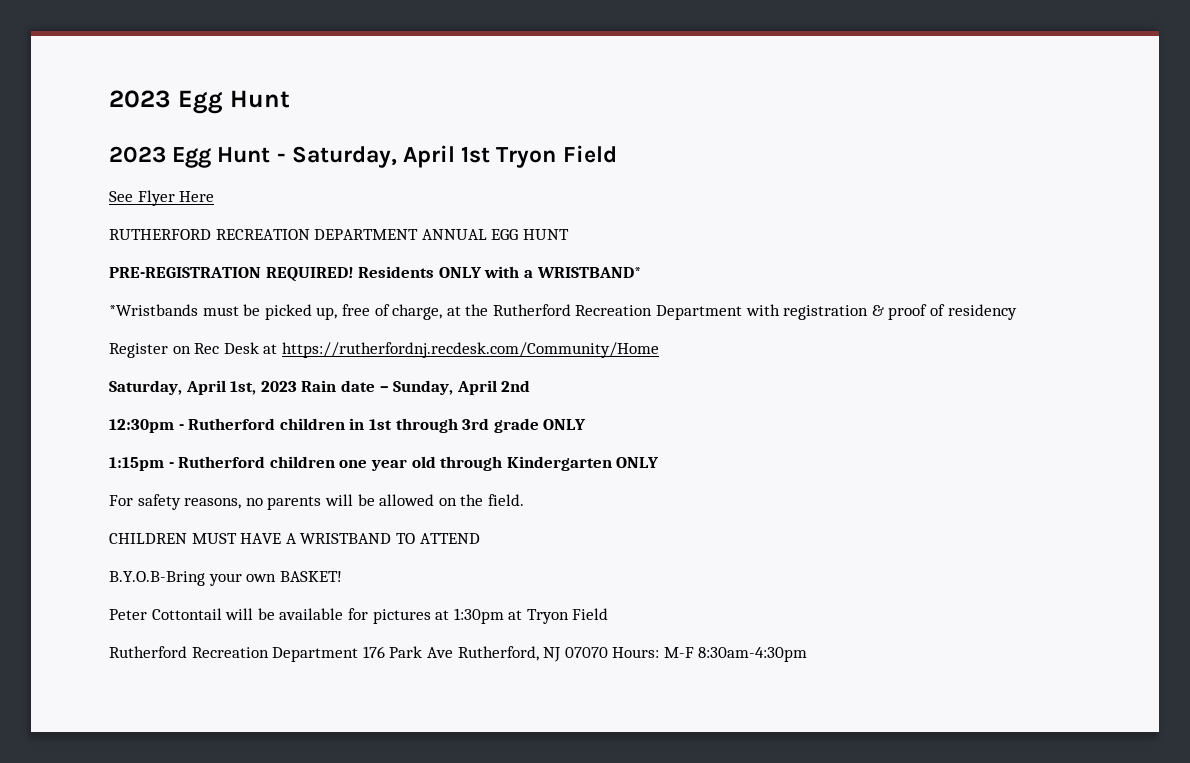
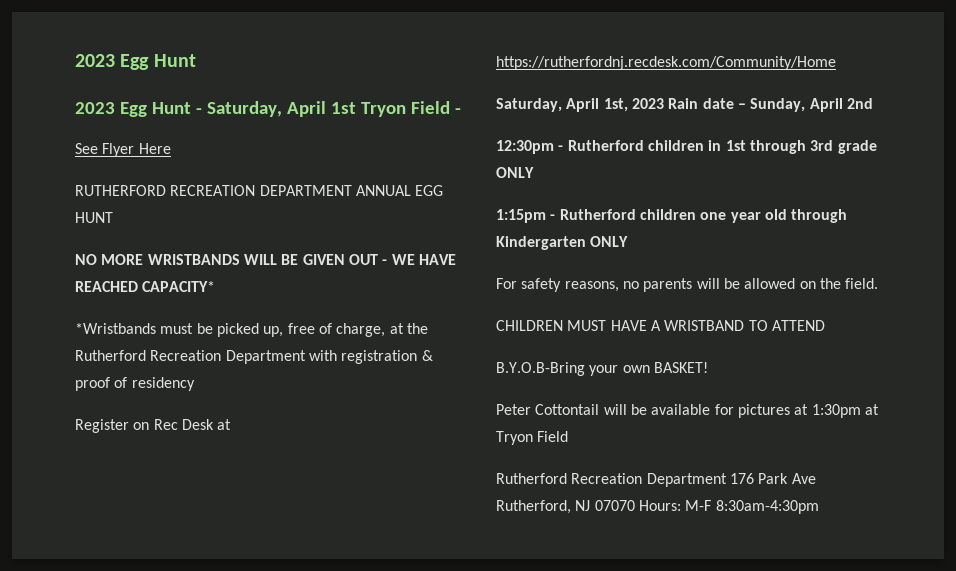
(617, 154) none -> [454,108,461,114] -
[109,266,641,282] PRE-REGISTRATION REQUIRED! Residents ONLY with a WRISTBAND* -> [75,254,456,265] [75,281,216,292] NO MORE WRISTBANDS WILL BE GIVEN OUT - WE HAVE REACHED CAPACITY*

